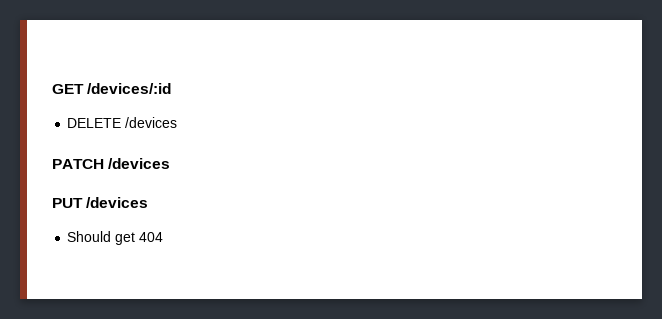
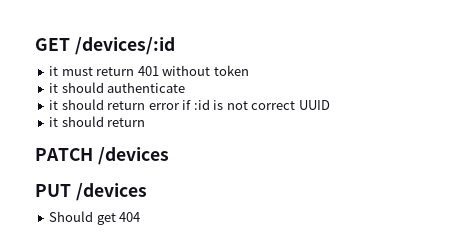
[67,117,178,128] DELETE /devices -> [49,65,249,76] [49,82,186,93] [49,99,330,110] [49,116,146,127] it must return 401 without token // it should authenticate // it should return error if :id is not correct UUID // it should return

